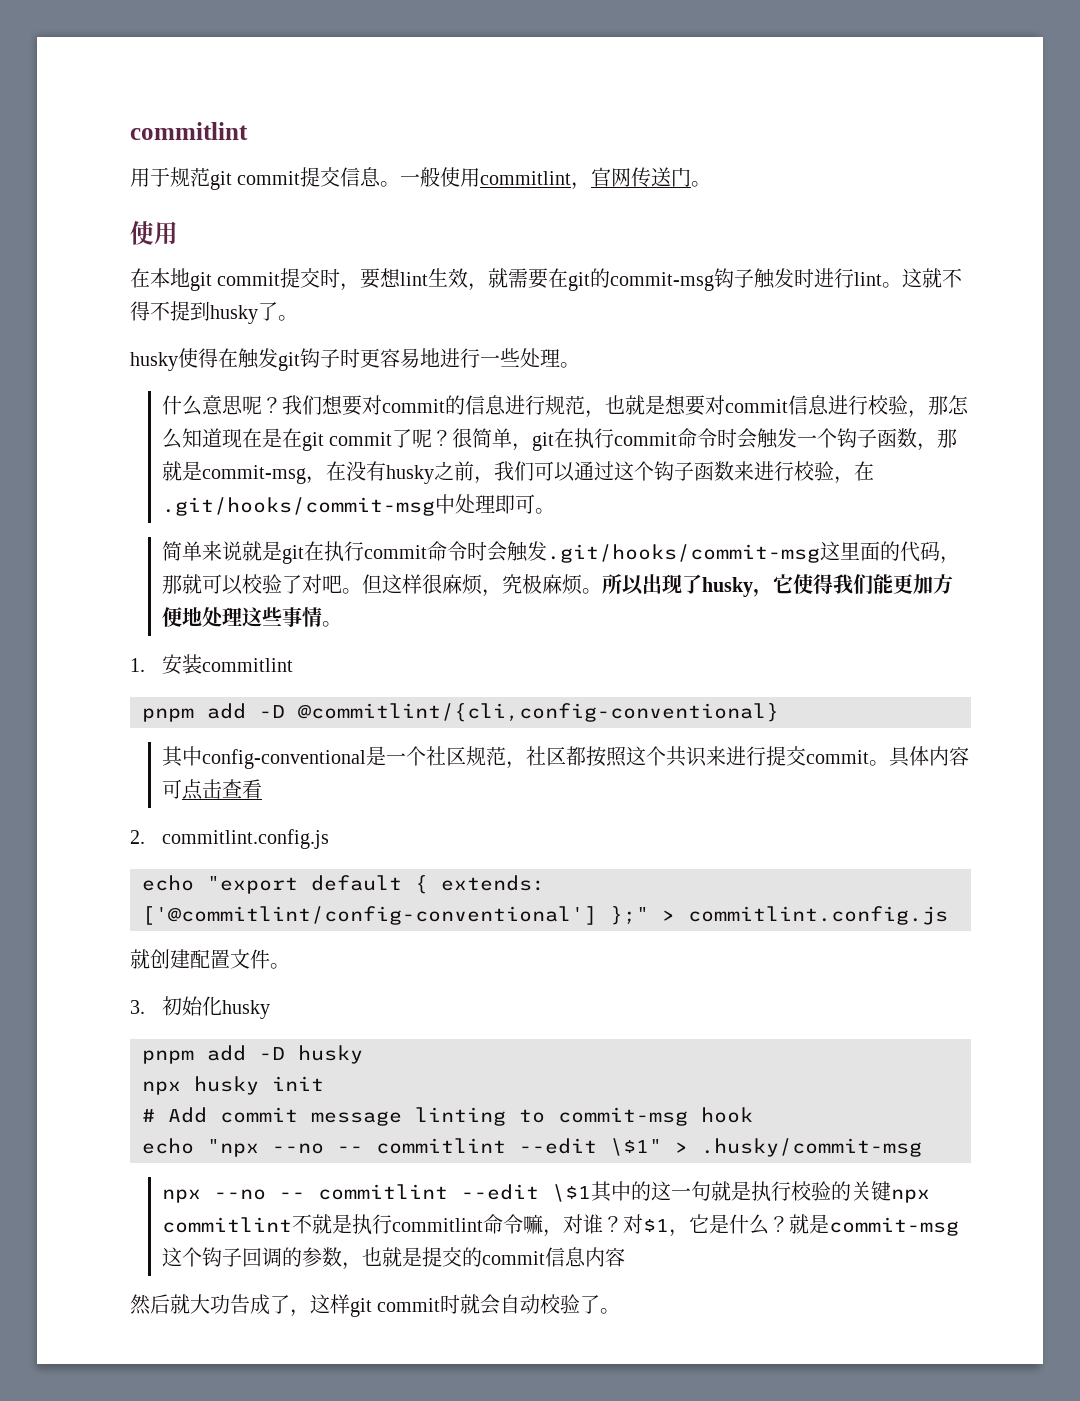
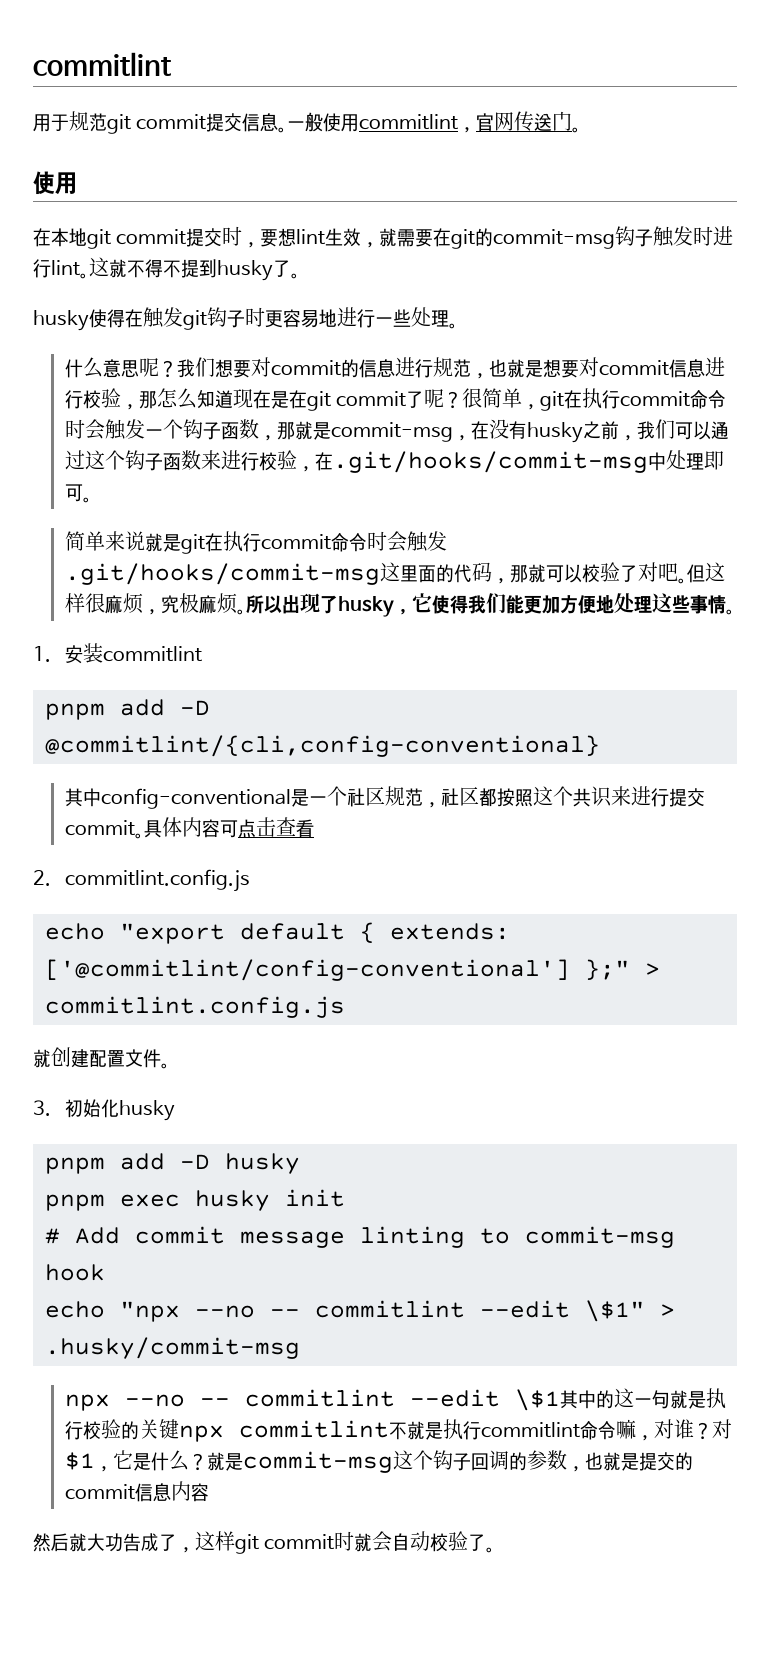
[142,1081,181,1095] npx -> [45,1194,180,1211] pnpm exec

